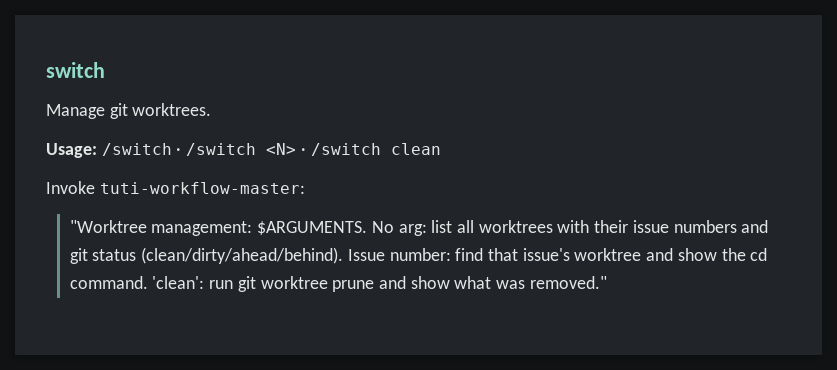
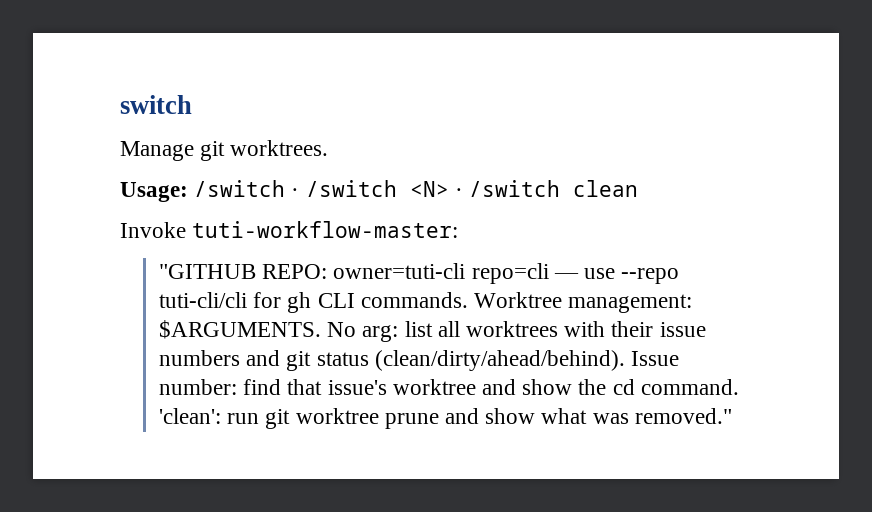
[69,220,147,233] "Worktree -> [158,263,680,284] [158,292,562,313] "GITHUB REPO: owner=tuti-cli repo=cli — use --repo tuti-cli/cli for gh CLI commands. Worktree

